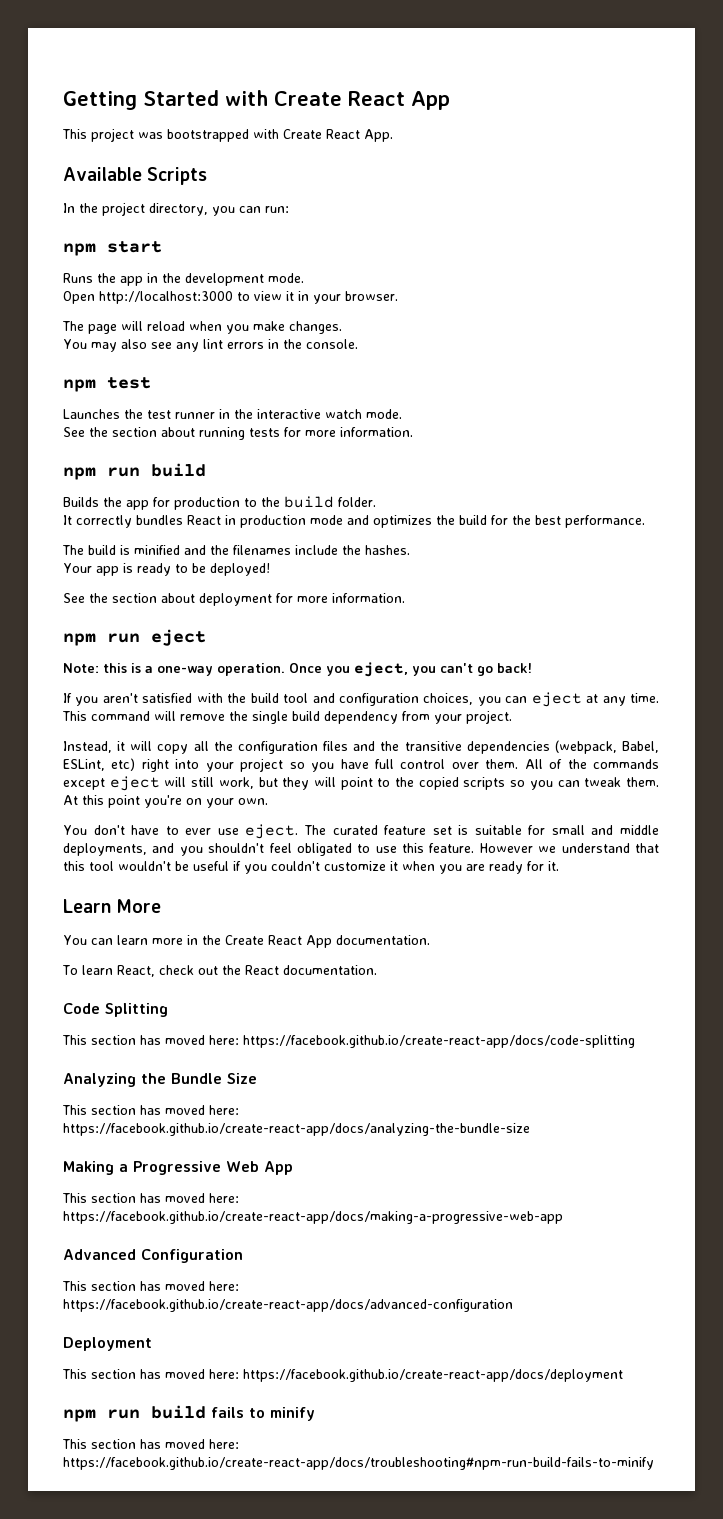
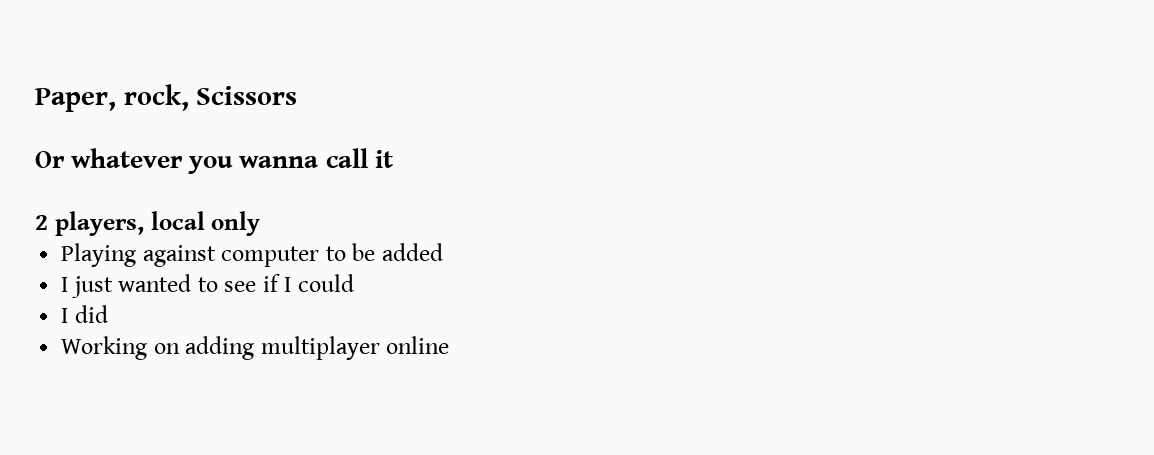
[63,90,450,110] [62,128,393,142] [63,167,208,185] [63,202,289,216] [63,241,162,256] [63,273,304,286] [63,291,398,304] [62,321,342,334] [63,339,358,352] [63,377,151,392] [63,409,402,419] [63,427,413,440] [63,463,206,480] [63,496,376,510] [63,515,645,528] [62,545,410,555] [63,563,270,576] [63,593,405,606] [63,629,206,646] [63,662,532,677] [63,692,659,707] [62,710,512,724] [63,740,659,754] [63,758,659,772] [63,776,659,791] [63,795,268,808] [63,824,659,839] [63,843,659,856] [63,861,559,874] [63,899,162,913] [63,935,430,948] [62,965,377,977] [63,1003,168,1017] [62,1035,635,1048] [63,1073,257,1087] [62,1105,239,1115] [63,1123,530,1136] [63,1161,293,1175] [62,1193,239,1203] [63,1211,563,1224] [63,1249,243,1263] [62,1281,239,1291] [63,1299,513,1312] [63,1337,152,1351] [62,1369,623,1382] [63,1405,315,1422] [62,1439,239,1449] [63,1457,654,1470] Getting Started with Create React App // This project was bootstrapped with Create React App. // Available Scripts // In the project directory, you can run: // npm start // Runs the app in the development mode. // Open http://localhost:3000 to view it in your browser. // The page will reload when you make changes. // You may also see any lint errors in the console. // npm test // Launches the test runner in the interactive watch mode. // See the section about running tests for more information. // npm run build // Builds the app for production to the build folder. // It correctly bundles React in production mode and optimizes the build for the best performance. // The build is minified and the filenames include the hashes. // Your app is ready to be deployed! // See the section about deployment for more information. // npm run eject // Note: this is a one-way operation. Once you eject, you can't go back! // If you aren't satisfied with the build tool and configuration choices, you can eject at any time. This command will remove the single build dependency from your project. // Instead, it will copy all the configuration files and the transitive dependencies (webpack, Babel, ESLint, etc) right into your project so you have full control over them. All of the commands except eject will still work, but they will point to the copied scripts so you can tweak them. At this point you're on your own. // You don't have to ever use eject. The curated feature set is suitable for small and middle deployments, and you shouldn't feel obligated to use this feature. However we understand that this tool wouldn't be useful if you couldn't customize it when you are ready for it. // Learn More // You can learn more in the Create React App documentation. // To learn React, check out the React documentation. // Code Splitting // This section has moved here: https://facebook.github.io/create-react-app/docs/code-splitting // Analyzing the Bundle Size // This section has moved here: https://facebook.github.io/create-react-app/docs/analyzing-the-bundle-size // Making a Progressive Web App // This section has moved here: https://facebook.github.io/create-react-app/docs/making-a-progressive-web-app // Advanced Configuration // This section has moved here: https://facebook.github.io/create-react-app/docs/advanced-configuration // Deployment // This section has moved here: https://facebook.github.io/create-react-app/docs/deployment // npm run build fails to minify // This section has moved here: https://facebook.github.io/create-react-app/docs/troubleshooting#npm-run-build-fails-to-minify -> [35,84,298,112] [35,148,393,174] [35,211,261,236] [61,243,443,267] [61,274,354,298] [61,305,108,323] [61,336,450,360] Paper, rock, Scissors // Or whatever you wanna call it // 2 players, local only // Playing against computer to be added // I just wanted to see if I could // I did // Working on adding multiplayer online

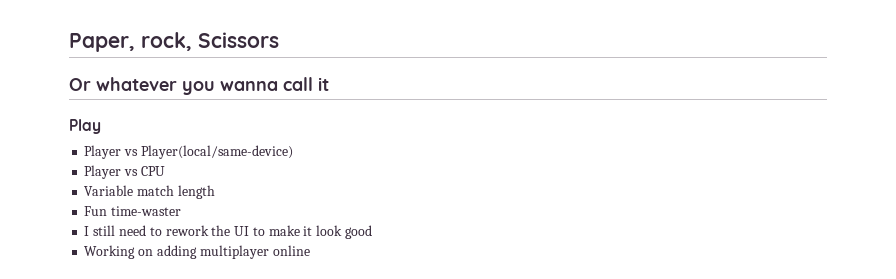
[35,211,261,236] [61,243,443,267] [61,274,354,298] [61,305,108,323] 2 players, local only // Playing against computer to be added // I just wanted to see if I could // I did -> [69,119,101,134] [84,145,293,159] [84,165,165,179] [84,185,215,199] [84,206,182,216] [84,225,372,239] Play // Player vs Player(local/same-device) // Player vs CPU // Variable match length // Fun time-waster // I still need to rework the UI to make it look good

